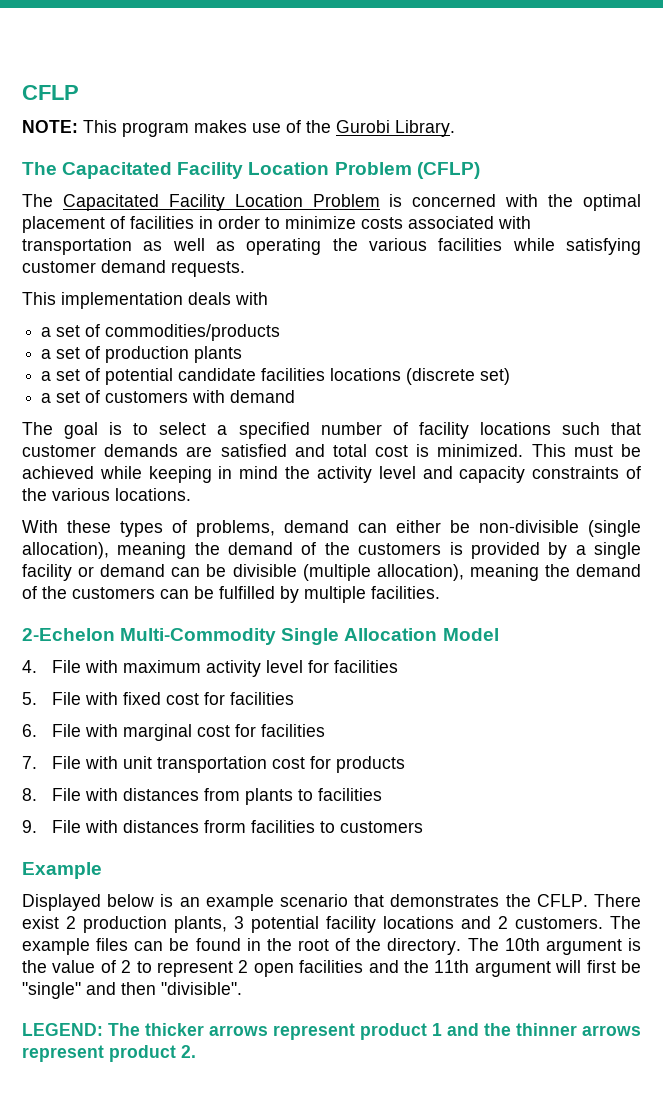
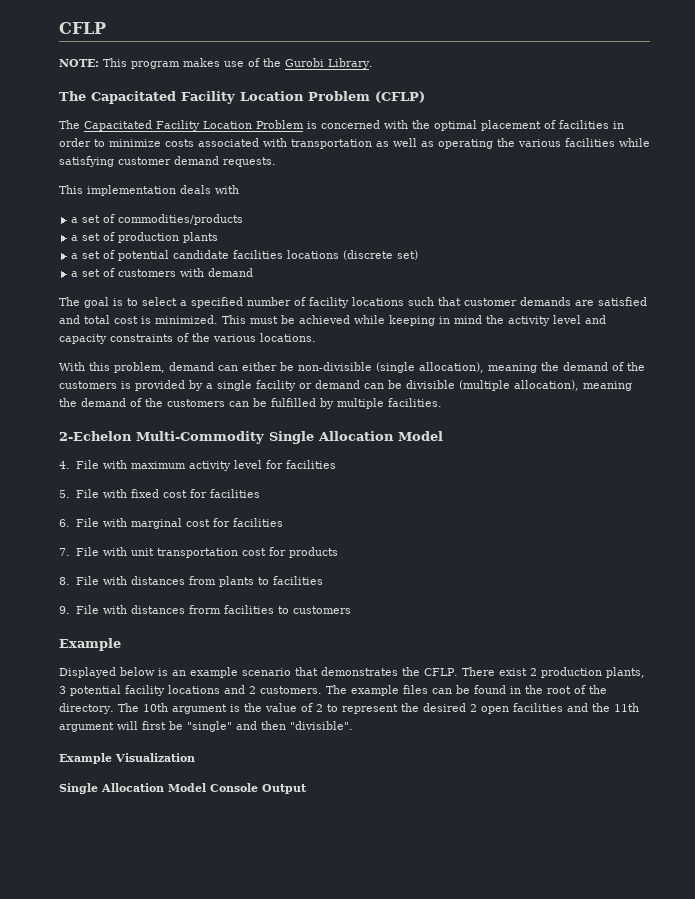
[67,520,275,537] these types of problems, -> [89,362,165,373] this problem,
(234, 969) none -> [400,703,466,712] the desired
[22,1023,641,1040] [22,1045,196,1062] LEGEND: The thicker arrows represent product 1 and the thinner arrows represent product 2. -> [59,753,195,764] [59,783,307,794] Example Visualization // Single Allocation Model Console Output

